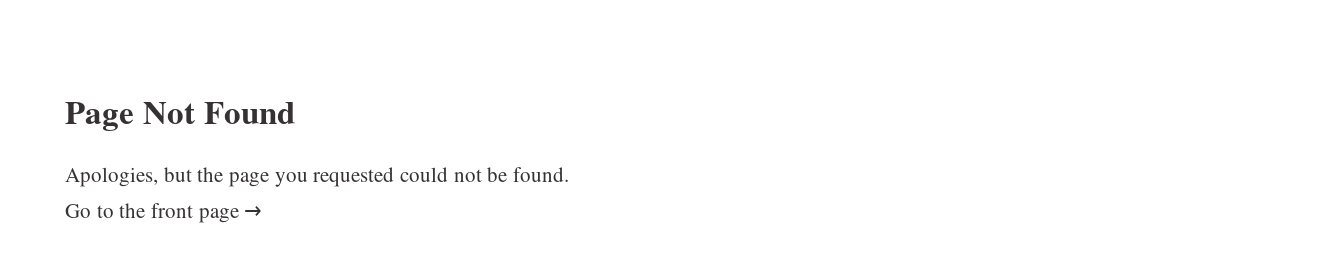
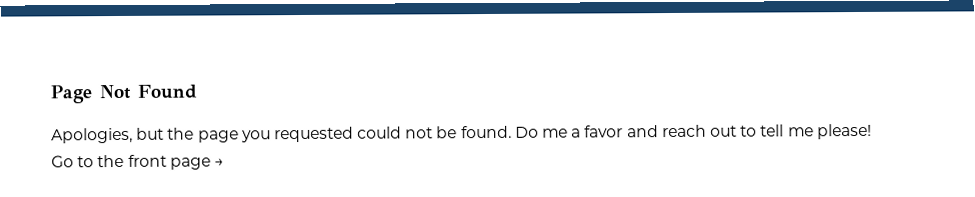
(570, 174) none -> [514,123,872,140] Do me a favor and reach out to tell me please!

